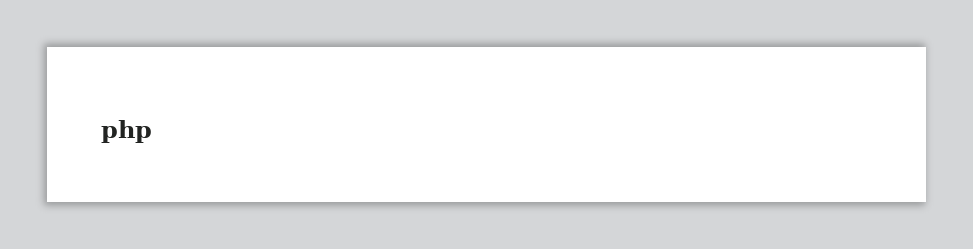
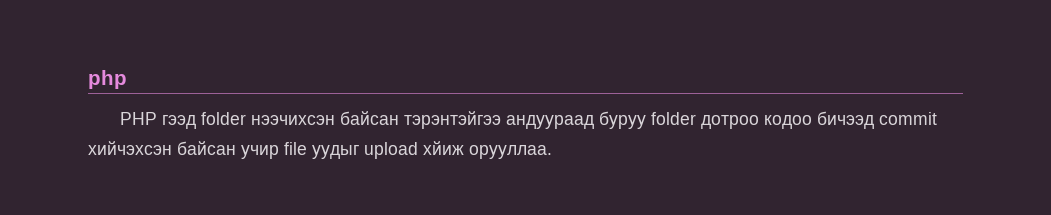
(152, 131) none -> [120,111,938,129] [88,141,552,159] // PHP гээд folder нээчихсэн байсан тэрэнтэйгээ андуураад буруу folder дотроо кодоо бичээд commit хийчэхсэн байсан учир file уудыг upload хйиж орууллаа.

